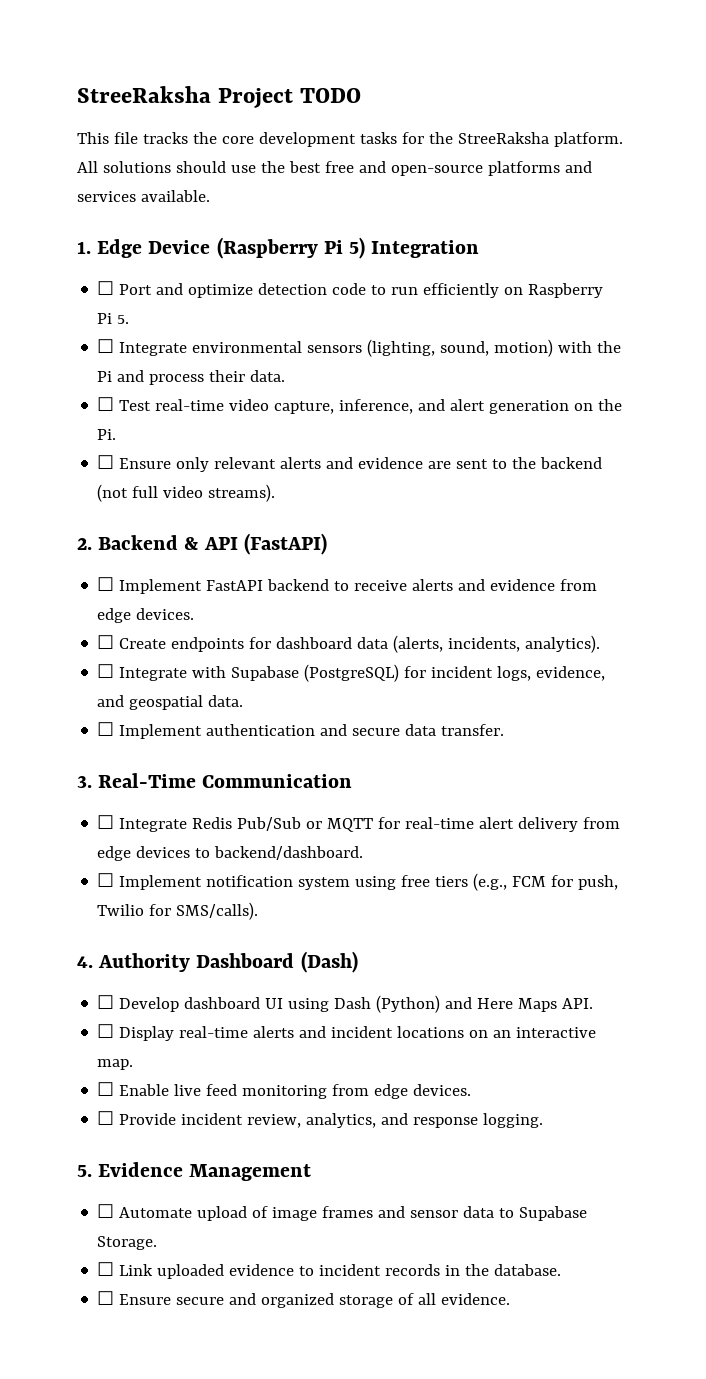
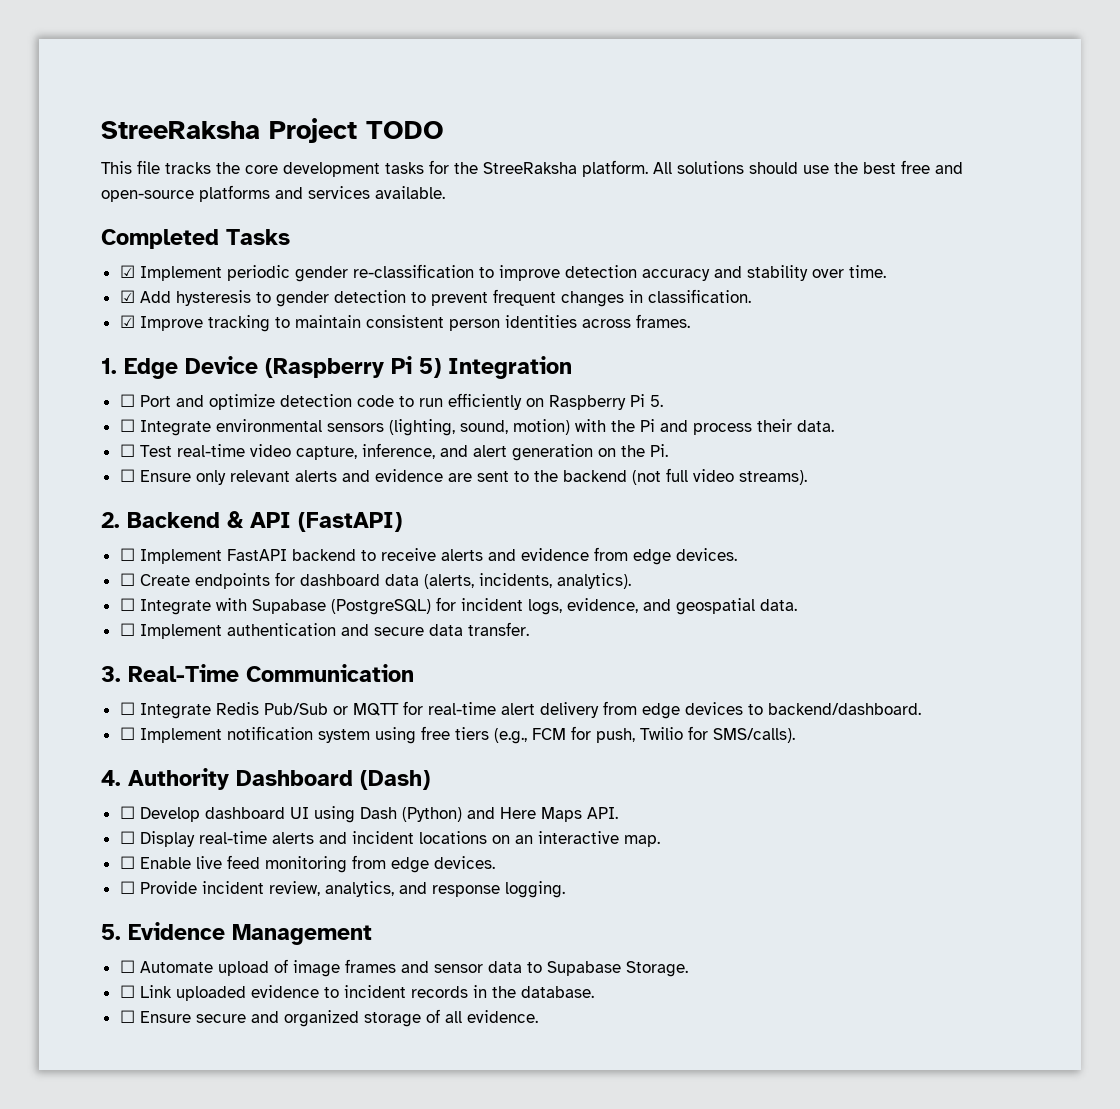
(210, 196) none -> [101,229,290,249] [119,264,886,282] [119,289,751,307] [119,314,690,332] // Completed Tasks // ☑ Implement periodic gender re-classification to improve detection accuracy and stability over time. // ☑ Add hysteresis to gender detection to prevent frequent changes in classification. // ☑ Improve tracking to maintain consistent person identities across frames.

